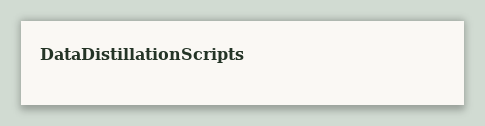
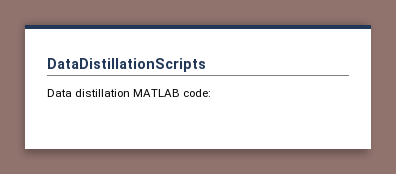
(244, 55) none -> [47,89,212,97] // Data distillation MATLAB code:

